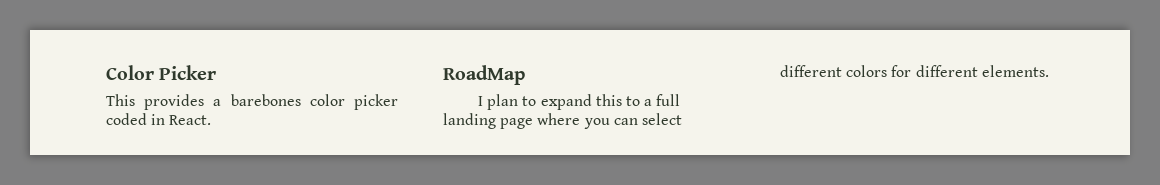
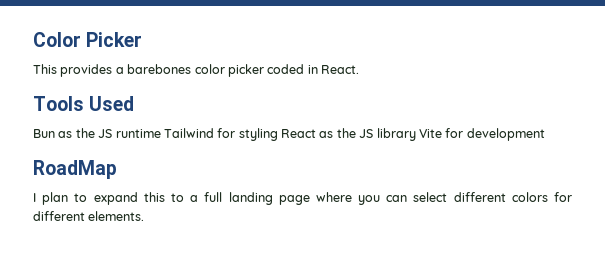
(212, 120) none -> [33,96,135,111] [33,128,545,141] // Tools Used // Bun as the JS runtime Tailwind for styling React as the JS library Vite for development

